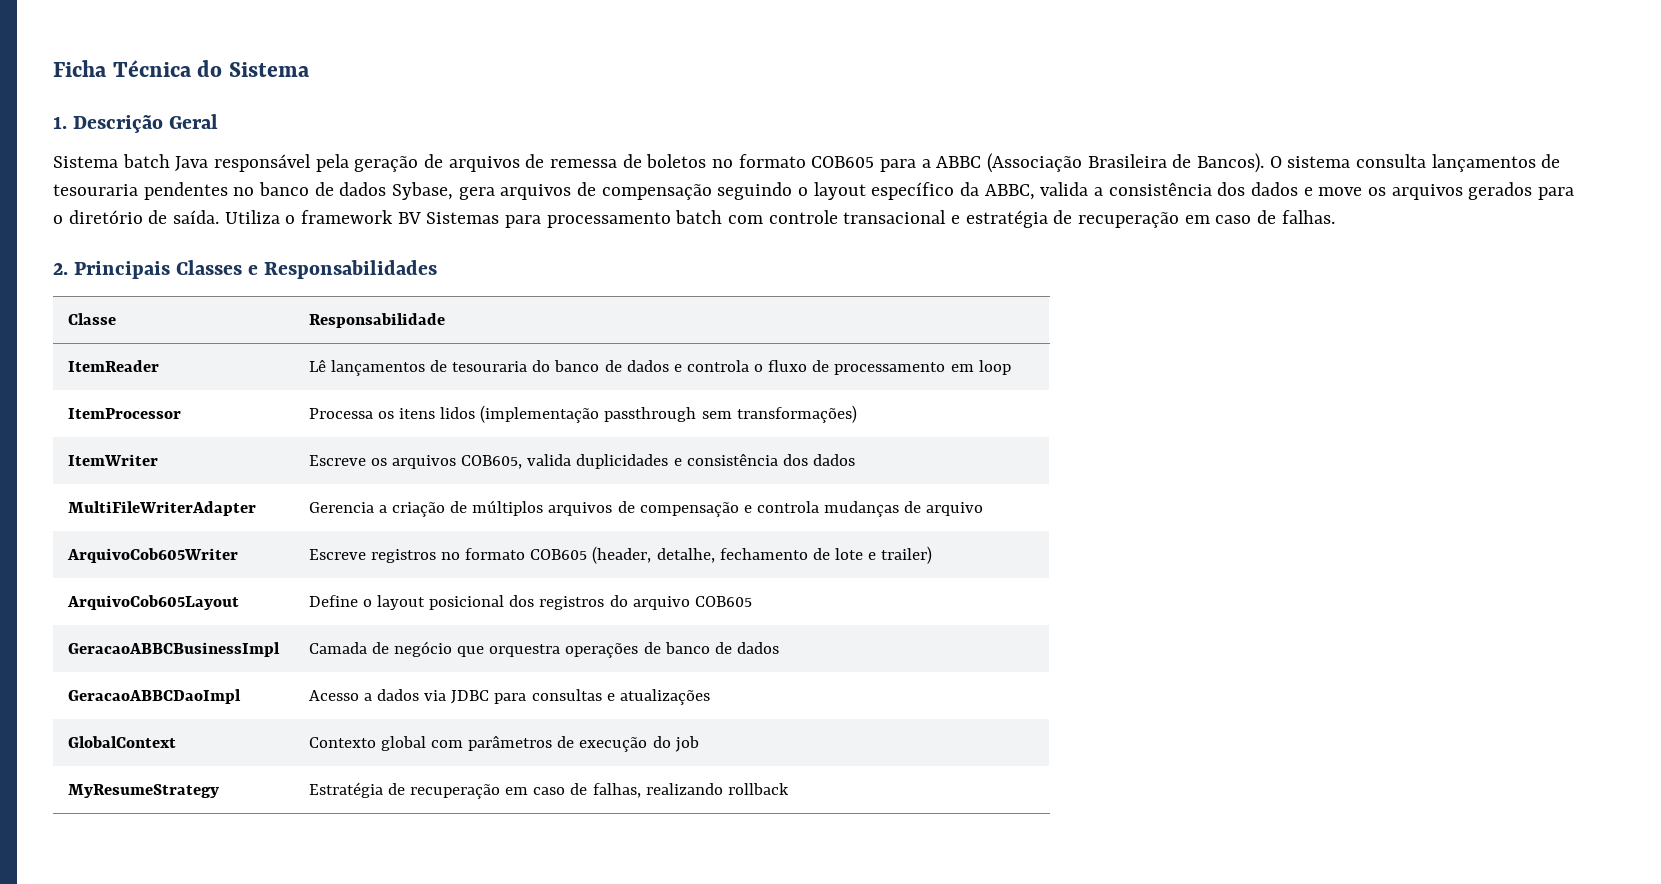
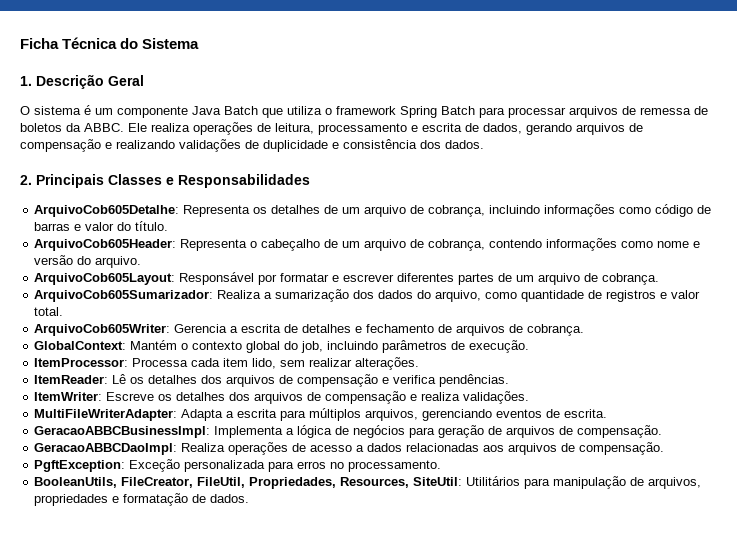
[53,154,444,172] Sistema batch Java responsável pela geração de -> [20,105,566,118] O sistema é um componente Java Batch que utiliza o framework Spring Batch para processar
[712,153,1561,173] [53,182,1575,200] [53,210,1335,228] no formato COB605 para a ABBC (Associação Brasileira de Bancos). O sistema consulta lançamentos de tesouraria pendentes no banco de dados Sybase, gera arquivos de compensação seguindo o layout específico da ABBC, valida a consistência dos dados e move os arquivos gerados para o diretório de saída. Utiliza o framework BV Sistemas para processamento batch com controle transacional e estratégia de recuperação em caso de falhas. -> [66,122,643,135] [20,139,484,152] da ABBC. Ele realiza operações de leitura, processamento e escrita de dados, gerando arquivos de compensação e realizando validações de duplicidade e consistência dos dados.
[67,313,116,325] [308,313,445,328] [67,360,159,372] [308,360,1011,376] [67,408,181,419] [308,405,857,423] [67,454,158,466] [308,454,855,469] [67,501,256,516] [308,500,984,517] [66,548,238,563] [308,546,933,564] [66,595,239,610] [308,595,752,610] [67,642,280,657] [308,641,779,658] [67,689,241,704] [308,689,710,705] [67,736,176,748] [308,736,699,752] [67,784,219,798] [308,782,789,799] // Classe | Responsabilidade // ItemReader | Lê lançamentos de tesouraria do banco de dados e controla o fluxo de processamento em loop // ItemProcessor | Processa os itens lidos (implementação passthrough sem transformações) // ItemWriter | Escreve os arquivos COB605, valida duplicidades e consistência dos dados // MultiFileWriterAdapter | Gerencia a criação de múltiplos arquivos de compensação e controla mudanças de arquivo // ArquivoCob605Writer | Escreve registros no formato COB605 (header, detalhe, fechamento de lote e trailer) // ArquivoCob605Layout | Define o layout posicional dos registros do arquivo COB605 // GeracaoABBCBusinessImpl | Camada de negócio que orquestra operações de banco de dados // GeracaoABBCDaoImpl | Acesso a dados via JDBC para consultas e atualizações // GlobalContext | Contexto global com parâmetros de execução do job // MyResumeStrategy | Estratégia de recuperação em caso de falhas, realizando rollback -> [34,204,712,217] [34,221,169,231] [34,238,701,251] [34,255,142,268] [34,272,660,285] [34,289,701,302] [34,307,64,316] [34,324,585,336] [34,340,530,353] [34,357,420,370] [34,374,510,387] [34,391,530,404] [34,408,608,421] [34,425,663,438] [34,442,665,455] [34,459,442,472] [34,476,702,489] [34,493,250,506] // ArquivoCob605Detalhe: Representa os detalhes de um arquivo de cobrança, incluindo informações como código de barras e valor do título. // ArquivoCob605Header: Representa o cabeçalho de um arquivo de cobrança, contendo informações como nome e versão do arquivo. // ArquivoCob605Layout: Responsável por formatar e escrever diferentes partes de um arquivo de cobrança. // ArquivoCob605Sumarizador: Realiza a sumarização dos dados do arquivo, como quantidade de registros e valor total. // ArquivoCob605Writer: Gerencia a escrita de detalhes e fechamento de arquivos de cobrança. // GlobalContext: Mantém o contexto global do job, incluindo parâmetros de execução. // ItemProcessor: Processa cada item lido, sem realizar alterações. // ItemReader: Lê os detalhes dos arquivos de compensação e verifica pendências. // ItemWriter: Escreve os detalhes dos arquivos de compensação e realiza validações. // MultiFileWriterAdapter: Adapta a escrita para múltiplos arquivos, gerenciando eventos de escrita. // GeracaoABBCBusinessImpl: Implementa a lógica de negócios para geração de arquivos de compensação. // GeracaoABBCDaoImpl: Realiza operações de acesso a dados relacionadas aos arquivos de compensação. // PgftException: Exceção personalizada para erros no processamento. // BooleanUtils, FileCreator, FileUtil, Propriedades, Resources, SiteUtil: Utilitários para manipulação de arquivos, propriedades e formatação de dados.

